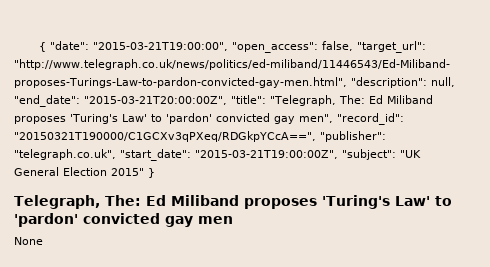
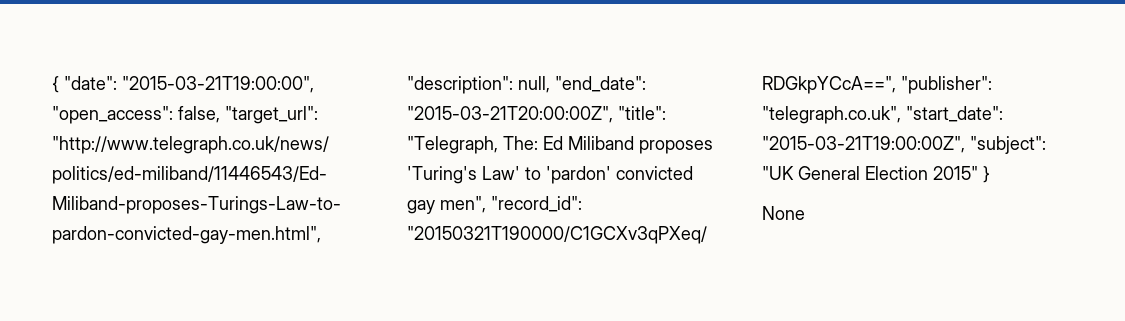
[14,195,452,209] [14,213,233,227] // Telegraph, The: Ed Miliband proposes 'Turing's Law' to 'pardon' convicted gay men -> (990, 174) none

